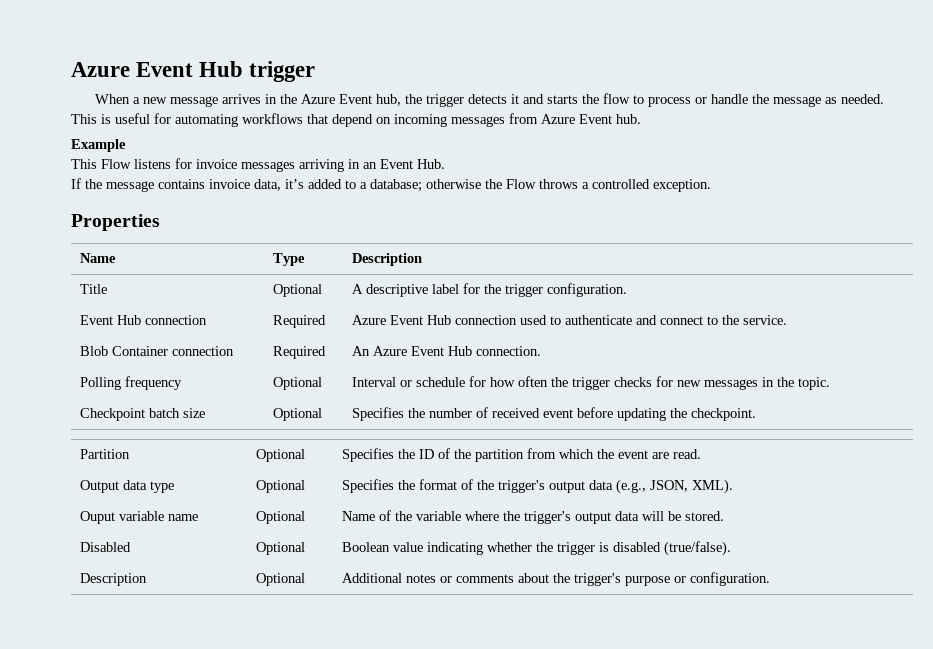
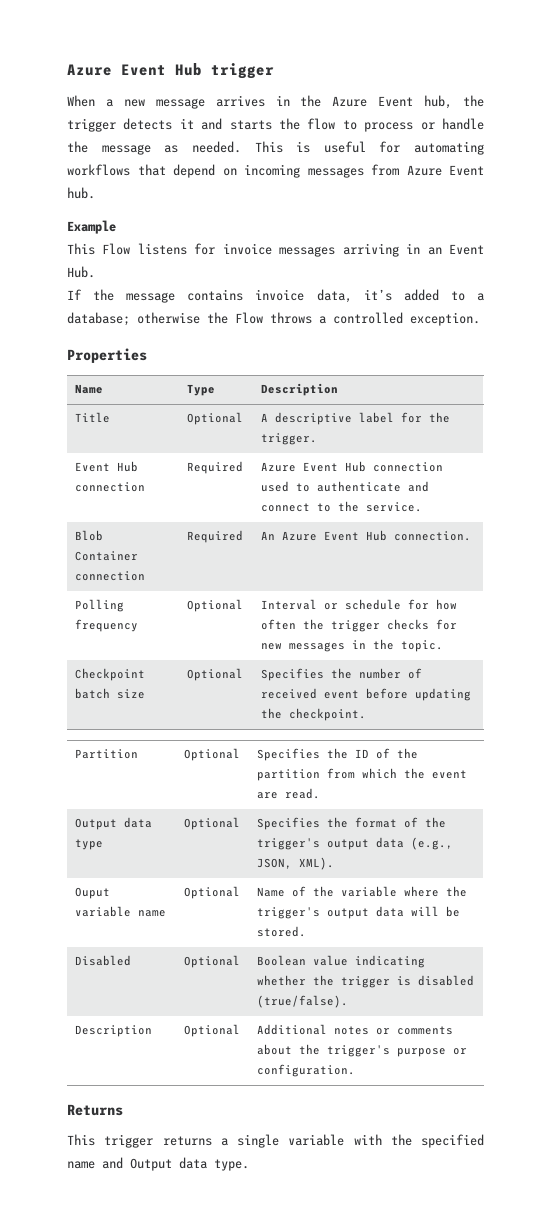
[505,283,628,297] trigger configuration. -> [261,433,318,445] trigger.
(771, 579) none -> [67,1104,123,1116] [67,1134,484,1148] [67,1157,249,1171] // Returns // This trigger returns a single variable with the specified name and Output data type.

